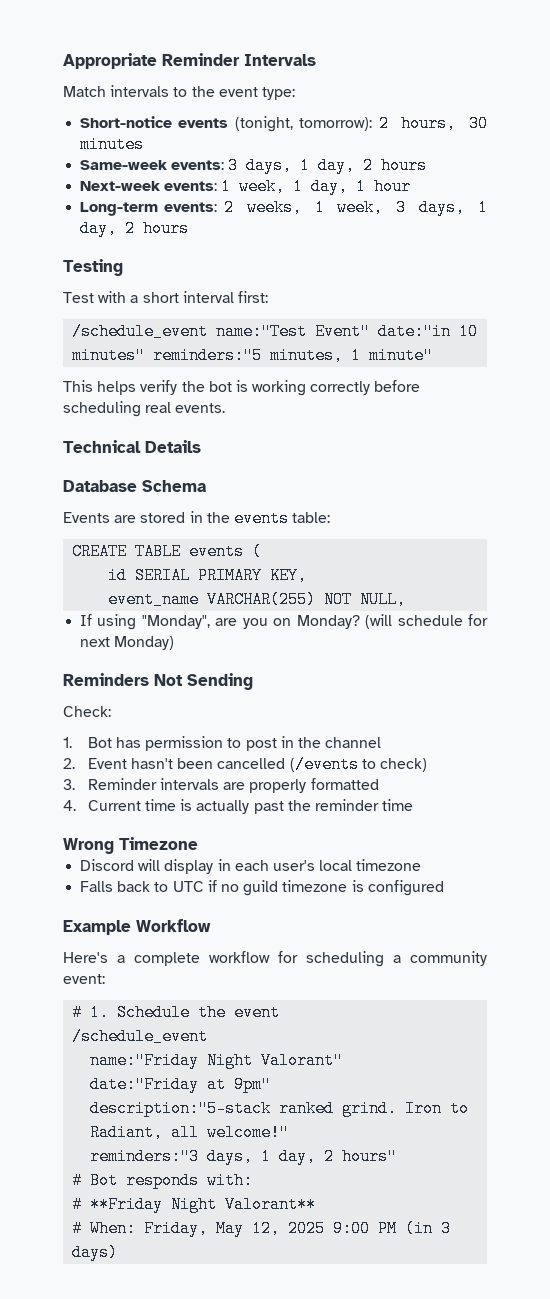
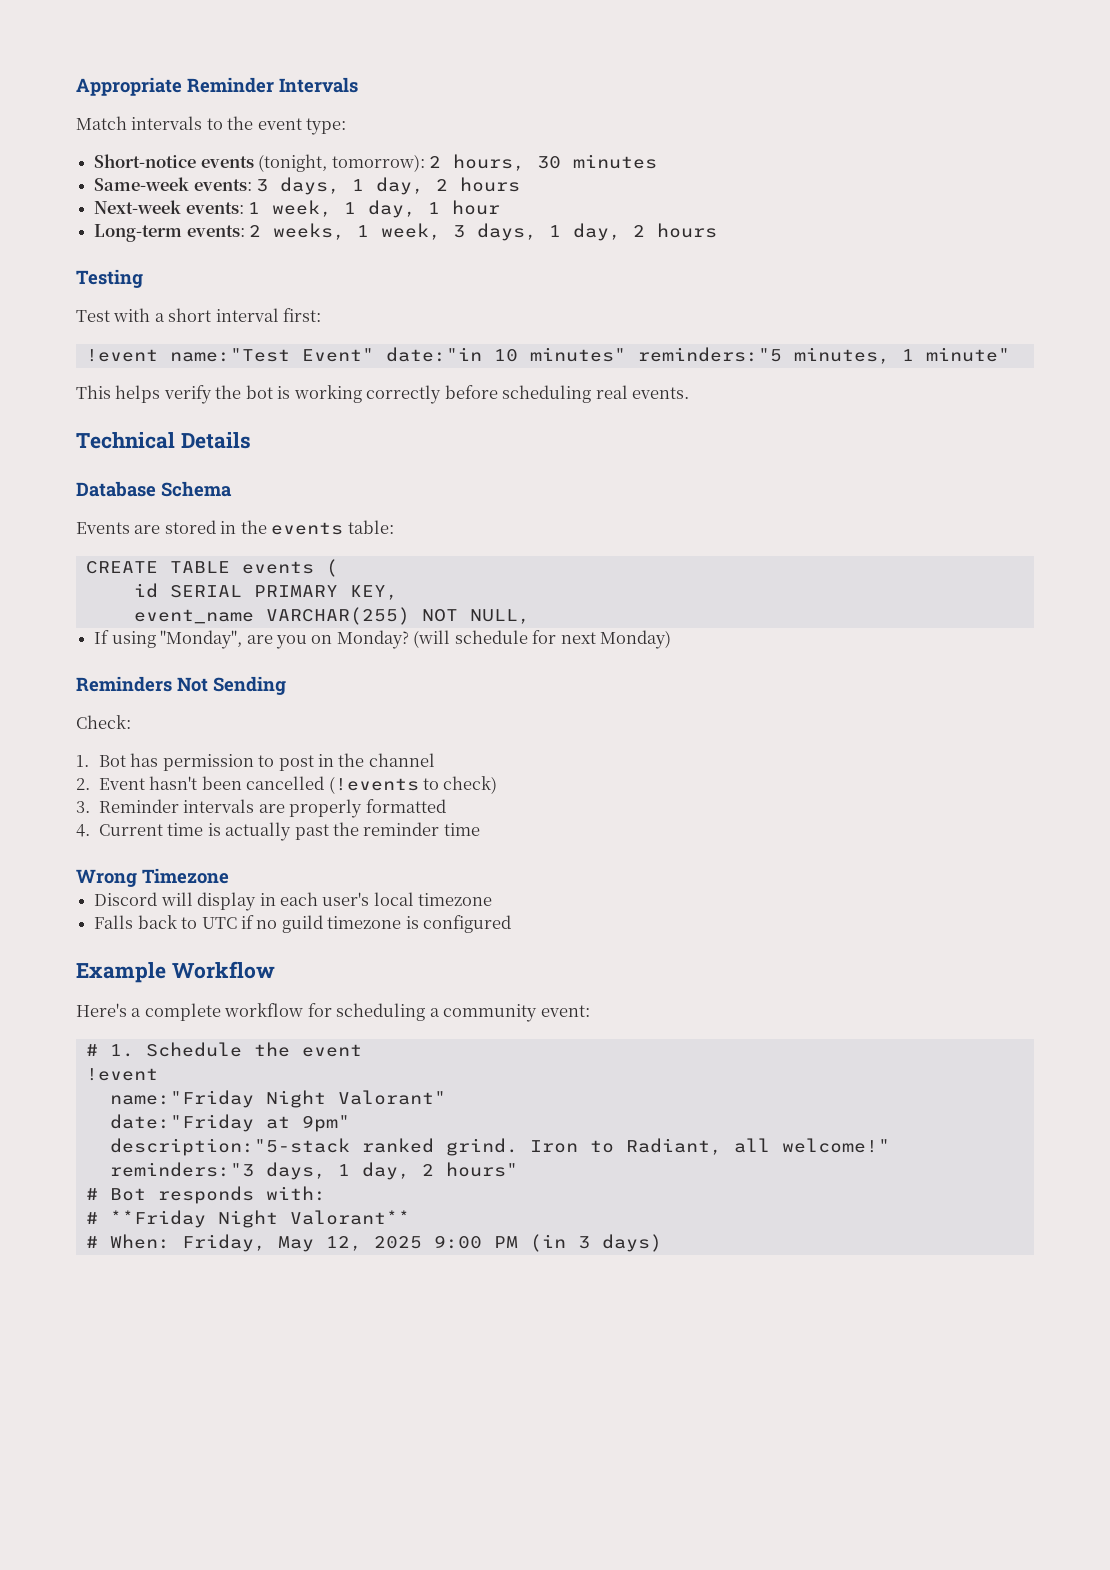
[72,323,209,340] /schedule_event -> [85,349,158,362] !event
[289,756,359,773] (/events -> [328,776,419,794] (!events
[72,1028,209,1045] /schedule_event -> [85,1068,158,1081] !event

